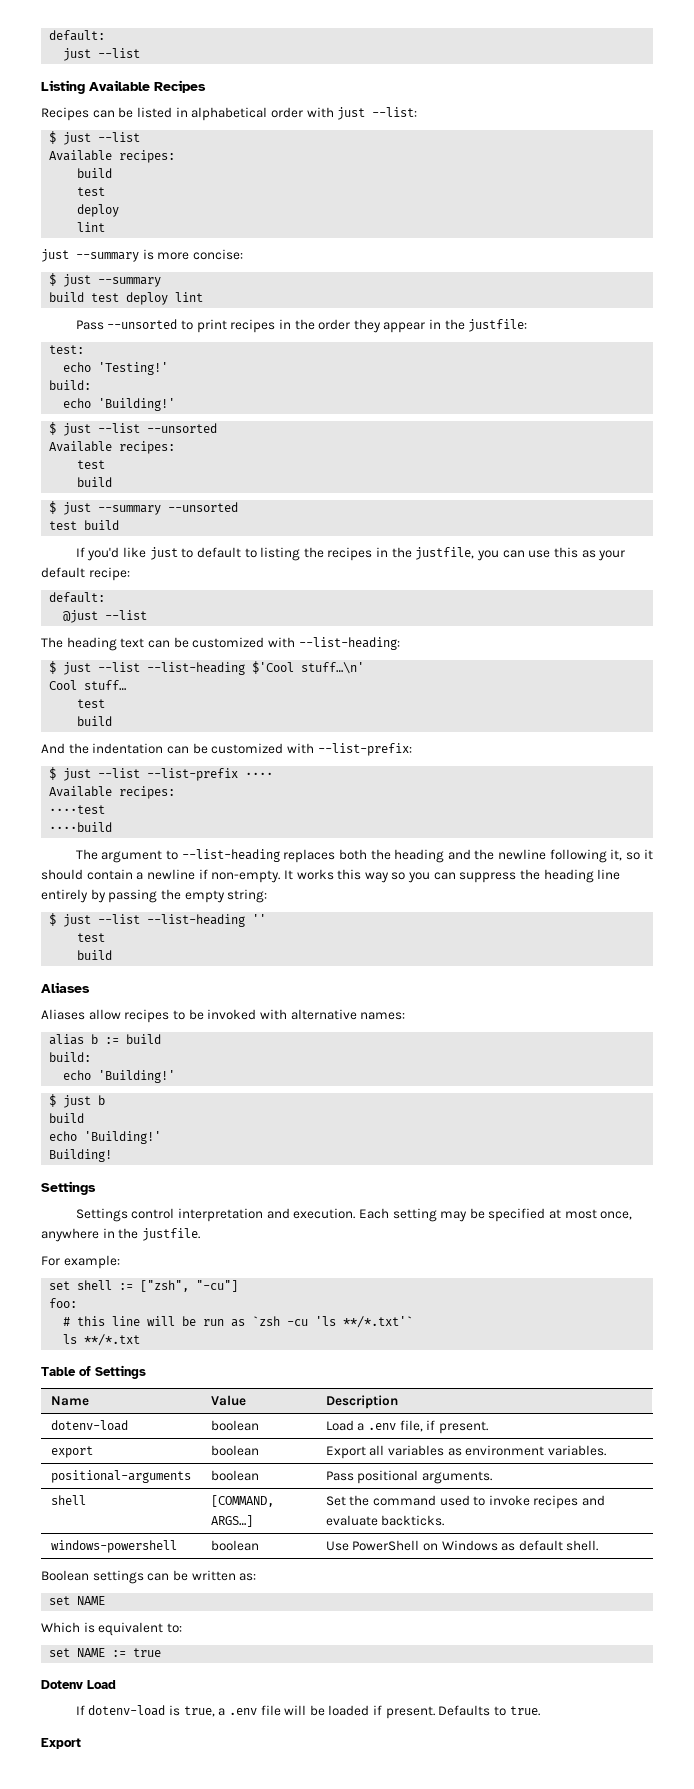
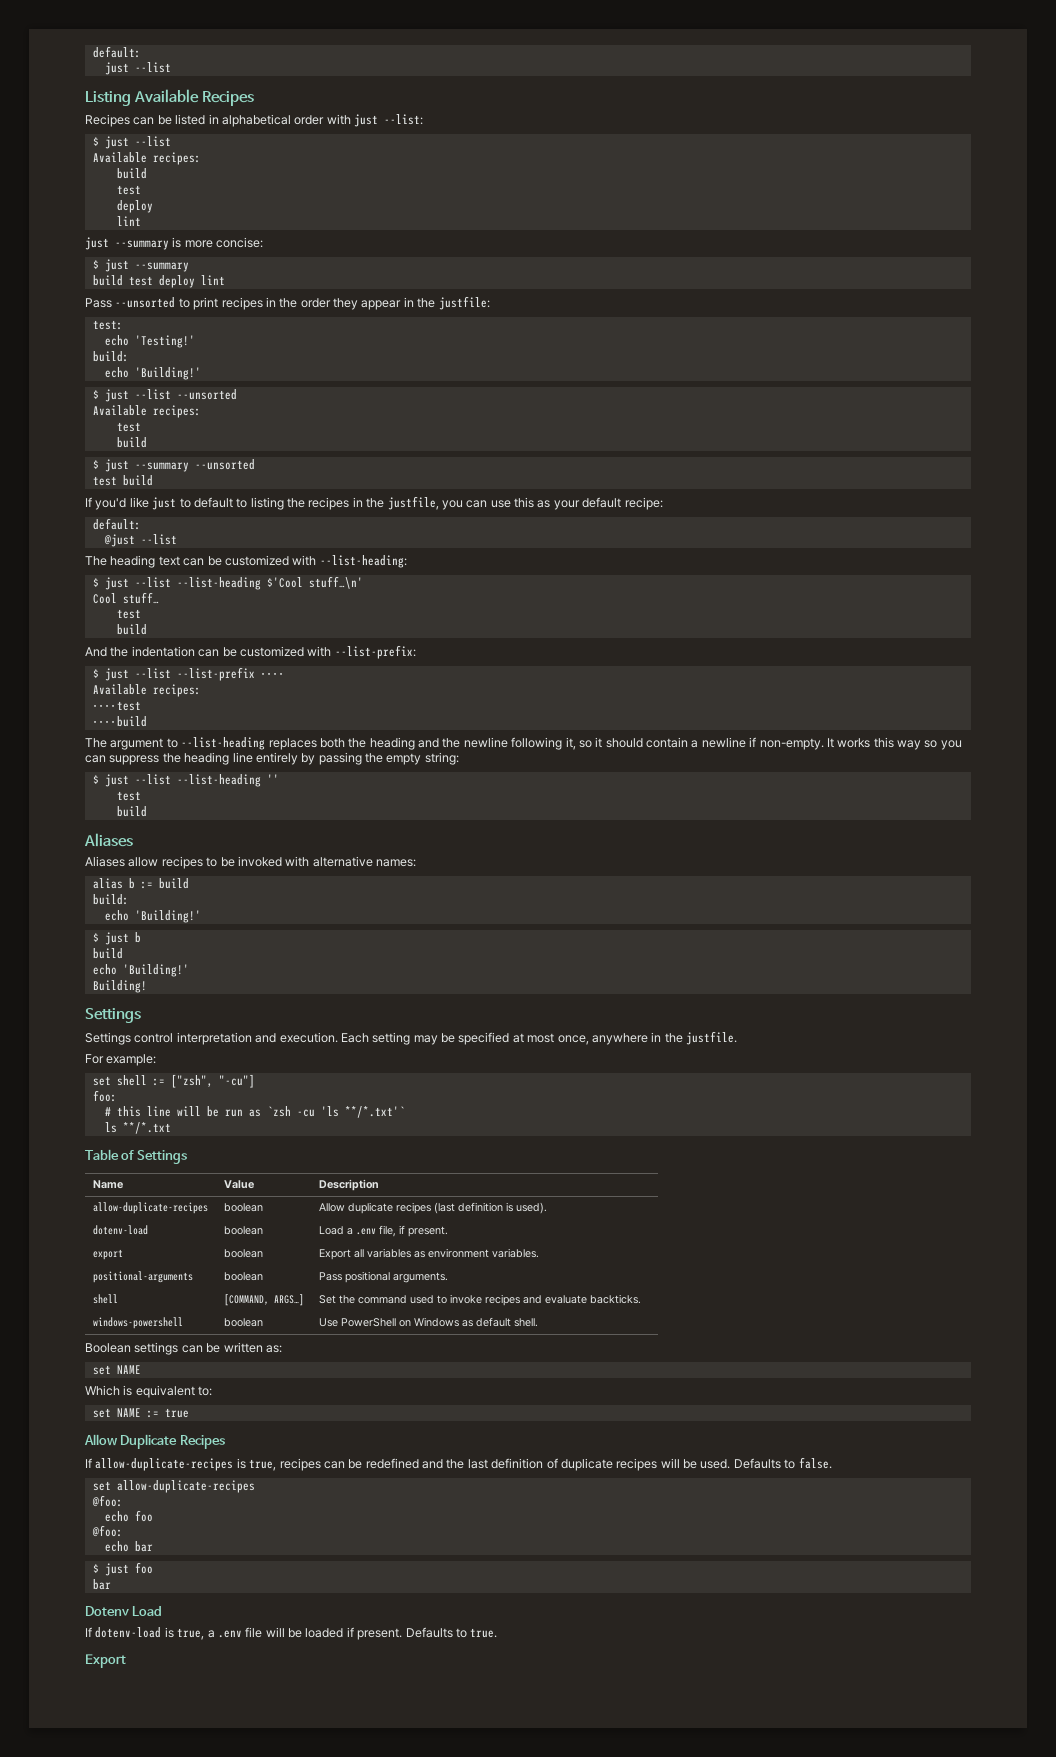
(398, 1402) none -> [92,1202,208,1214] [223,1203,263,1212] [318,1202,547,1214] // allow-duplicate-recipes | boolean | Allow duplicate recipes (last definition is used).
(162, 1652) none -> [84,1434,225,1449] [85,1457,832,1471] [92,1480,255,1493] [91,1495,123,1507] [104,1510,153,1522] [91,1525,123,1537] [104,1541,153,1552] [92,1562,153,1576] [92,1579,111,1590] // Allow Duplicate Recipes // If allow-duplicate-recipes is true, recipes can be redefined and the last definition of duplicate recipes will be used. Defaults to false. // set allow-duplicate-recipes // @foo: // echo foo // @foo: // echo bar // $ just foo // bar

